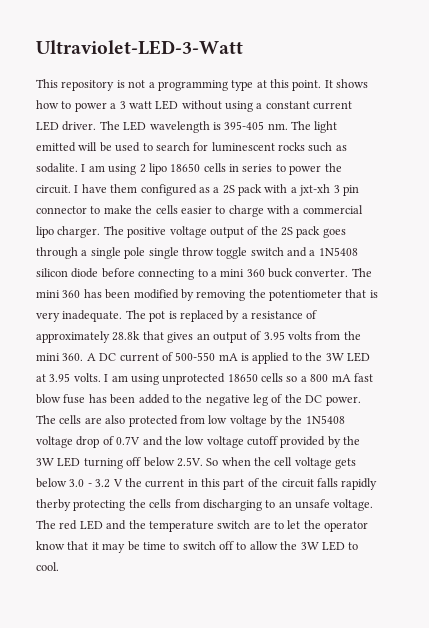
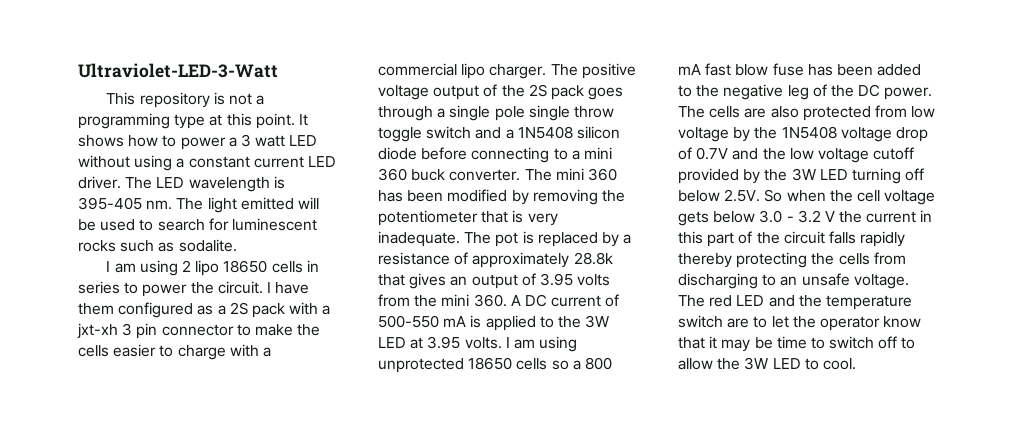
(78, 168) none -> (237, 245) //
[36,499,71,511] therby -> [678,253,732,268] thereby

